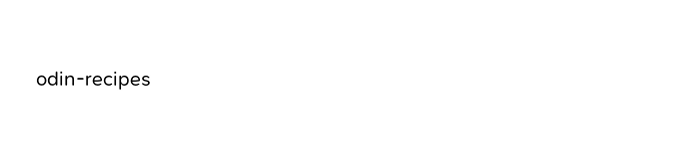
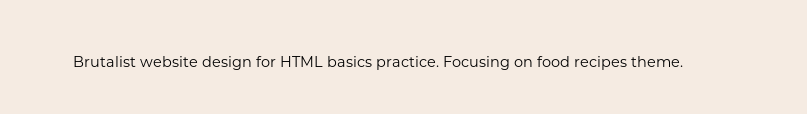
[35,71,151,90] odin-recipes -> [73,56,683,70] Brutalist website design for HTML basics practice. Focusing on food recipes theme.

